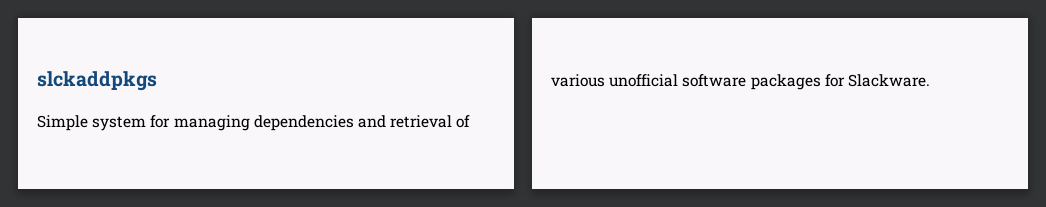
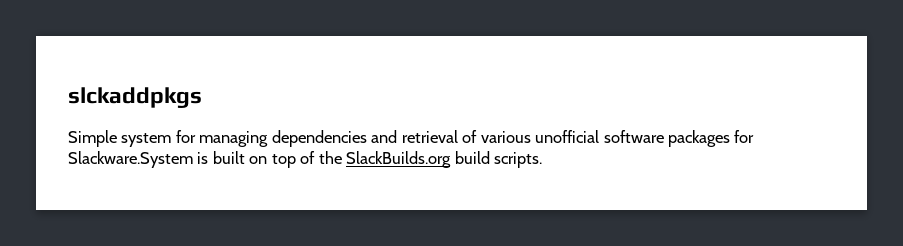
[847,74,930,87] Slackware. -> [68,151,543,168] Slackware.System is built on top of the SlackBuilds.org build scripts.

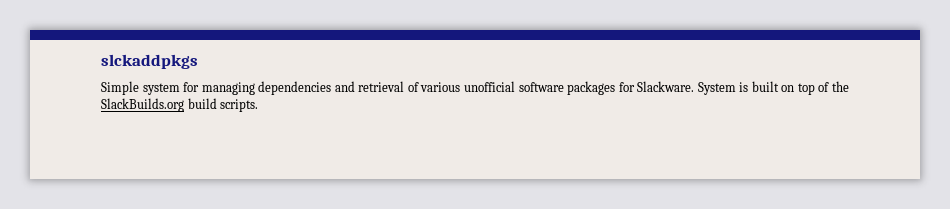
[68,151,193,168] Slackware.System -> [637,81,736,95] Slackware. System

